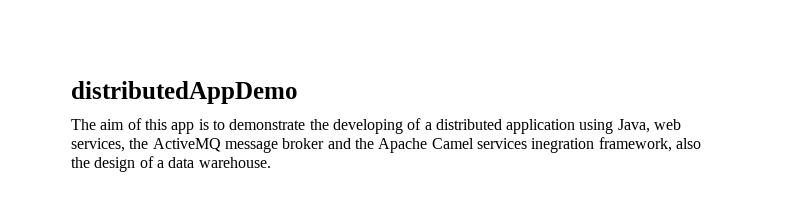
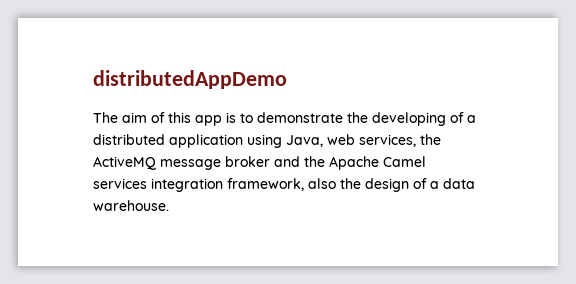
[531,138,595,153] inegration -> [151,178,223,192] integration

